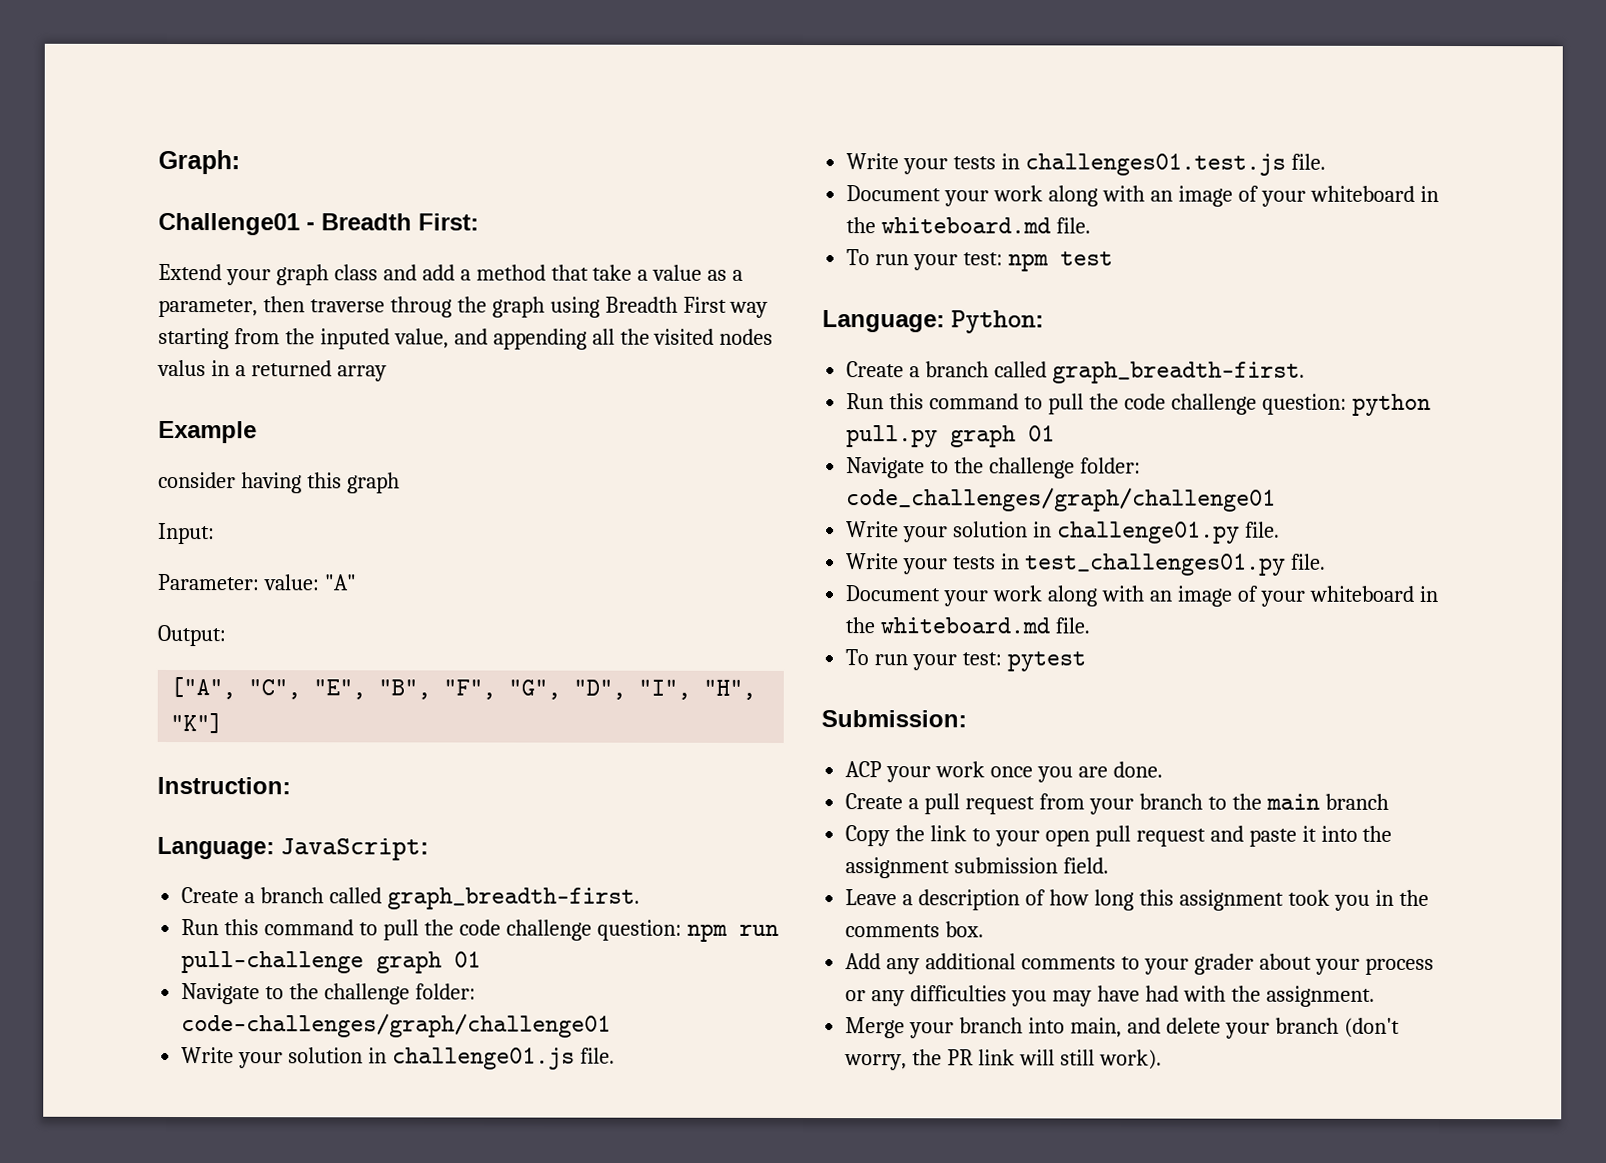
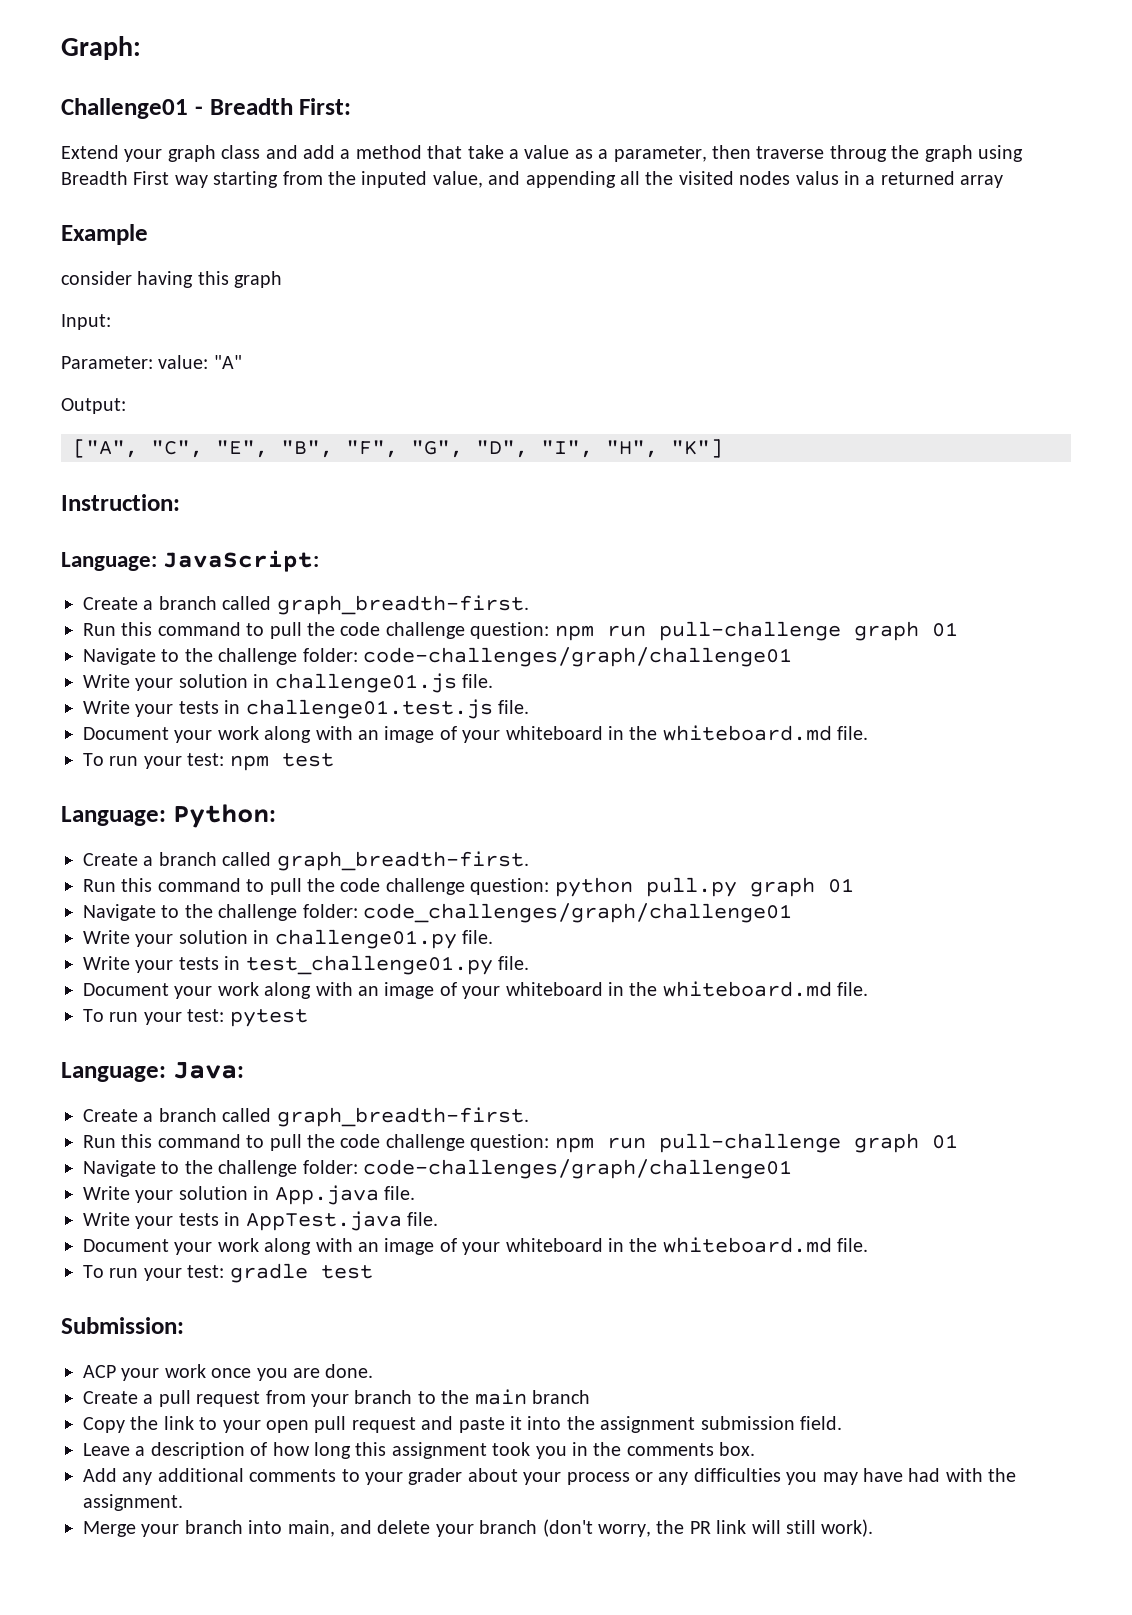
[1024,153,1286,176] challenges01.test.js -> [245,699,493,719] challenge01.test.js
[1024,553,1286,576] test_challenges01.py -> [245,955,493,975] test_challenge01.py
(1086, 661) none -> [61,1062,244,1082] [83,1107,529,1127] [83,1133,958,1153] [83,1159,792,1179] [83,1185,415,1205] [83,1211,438,1231] [83,1237,869,1255] [83,1263,373,1283] // Language: Java: // Create a branch called graph_breadth-first. // Run this command to pull the code challenge question: npm run pull-challenge graph 01 // Navigate to the challenge folder: code-challenges/graph/challenge01 // Write your solution in App.java file. // Write your tests in AppTest.java file. // Document your work along with an image of your whiteboard in the whiteboard.md file. // To run your test: gradle test

